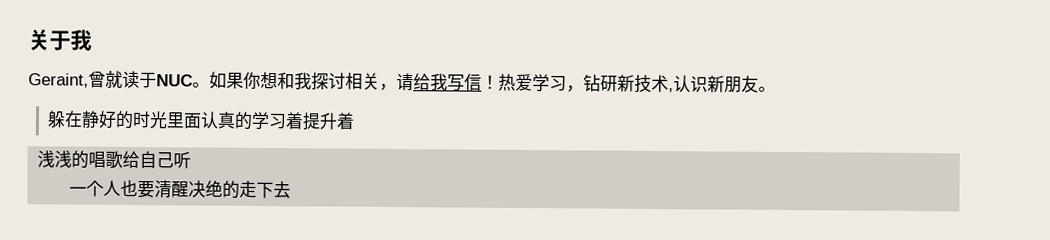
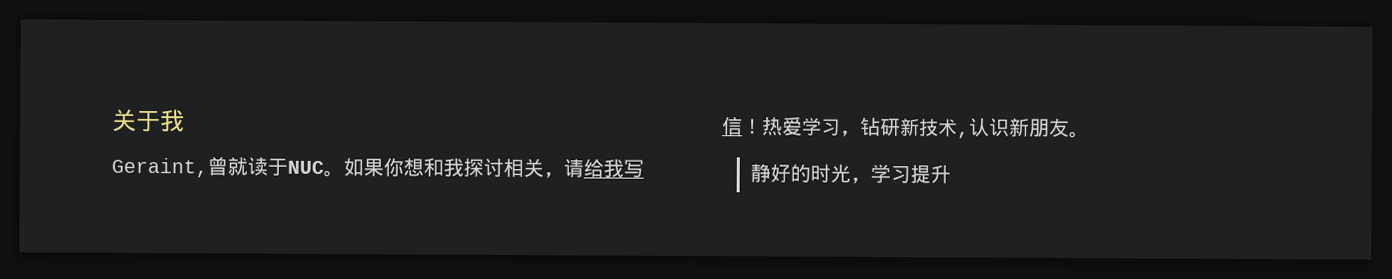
[46,110,83,129] 躲在 -> (1090, 135) none
[165,111,355,131] [37,150,192,169] [69,179,292,199] 里面认真的学习着提升着 // 浅浅的唱歌给自己听 // 一个人也要清醒决绝的走下去 -> [849,163,951,184] ，学习提升

